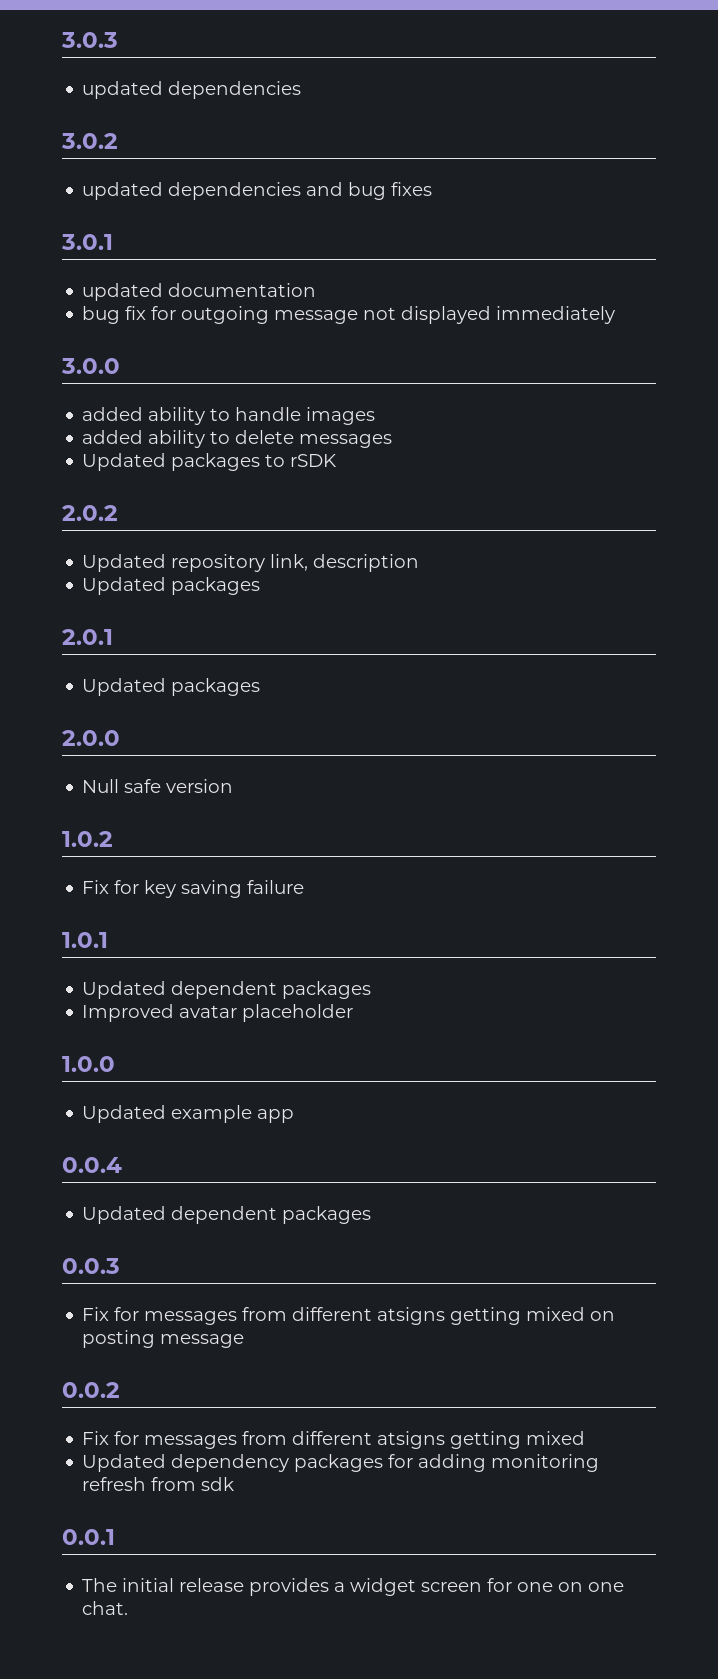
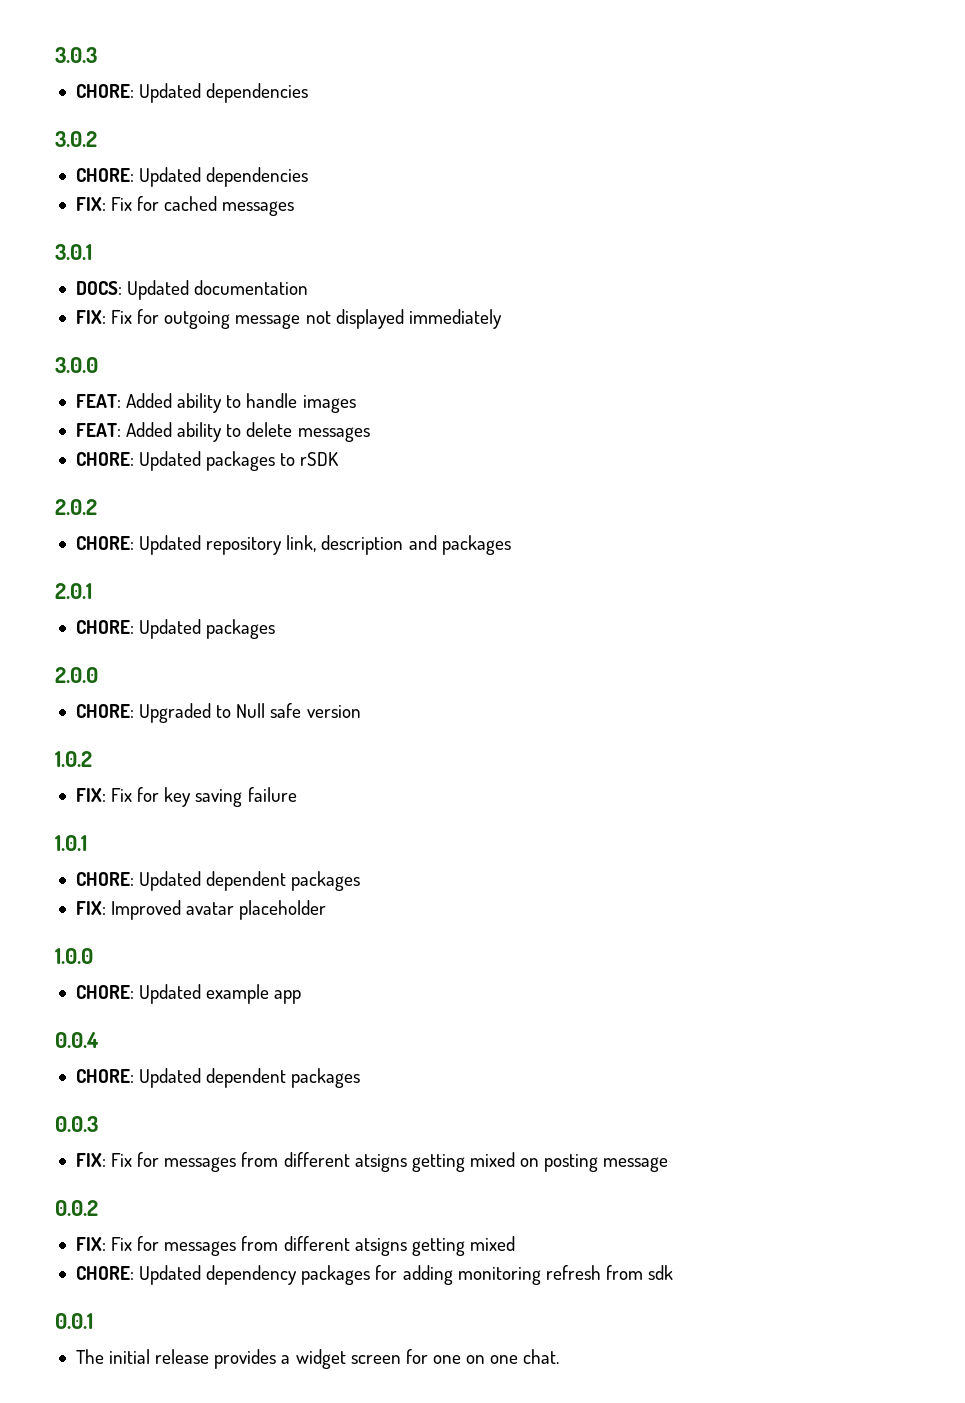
[82,81,164,99] updated -> [75,83,202,103] CHORE: Updated
[82,182,433,200] updated dependencies and bug fixes -> [75,167,309,187] [75,196,295,216] CHORE: Updated dependencies // FIX: Fix for cached messages
[82,283,164,301] updated -> [75,280,190,300] DOCS: Updated
[82,306,147,324] bug fix -> [75,310,133,324] FIX: Fix
[82,407,144,421] added -> [75,393,173,408] FEAT: Added
[82,430,144,444] added -> [75,422,173,437] FEAT: Added
(393, 441) none -> [75,452,134,466] CHORE:
(118, 513) none -> [75,536,134,550] CHORE:
[82,577,167,595] // Updated -> [408,535,437,550] and
(113, 637) none -> [75,620,134,634] CHORE:
(120, 738) none -> [75,703,232,723] CHORE: Upgraded to
(113, 839) none -> [75,788,106,802] FIX:
[82,981,372,999] Updated dependent packages // -> [75,871,361,891] [75,901,106,915] CHORE: Updated dependent packages // FIX:
(115, 1064) none -> [75,985,134,999] CHORE:
(122, 1165) none -> [75,1069,134,1083] CHORE:
(120, 1266) none -> [75,1153,106,1167] FIX:
(120, 1390) none -> [75,1237,106,1251] FIX:
(586, 1438) none -> [75,1266,134,1280] CHORE:

